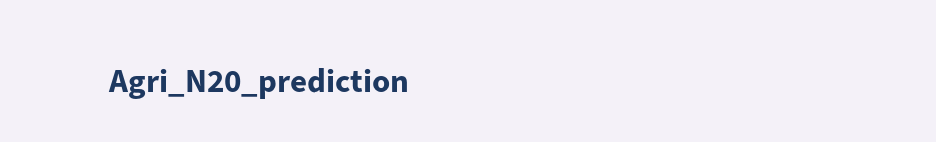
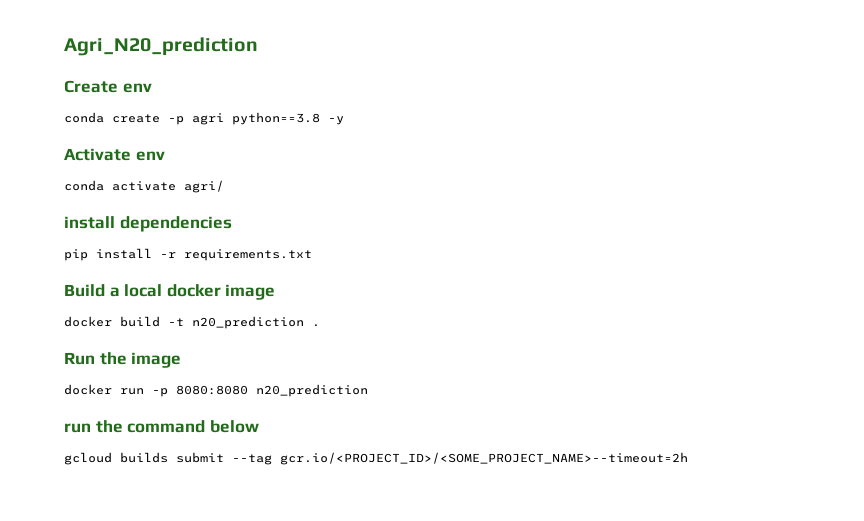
(409, 83) none -> [64,80,152,93] [64,112,344,125] [64,148,165,161] [64,180,224,193] [64,216,232,232] [64,248,312,261] [64,284,276,300] [64,316,320,329] [64,352,182,368] [64,384,368,397] [64,420,259,433] [64,452,688,465] // Create env // conda create -p agri python==3.8 -y // Activate env // conda activate agri/ // install dependencies // pip install -r requirements.txt // Build a local docker image // docker build -t n20_prediction . // Run the image // docker run -p 8080:8080 n20_prediction // run the command below // gcloud builds submit --tag gcr.io/<PROJECT_ID>/<SOME_PROJECT_NAME>--timeout=2h

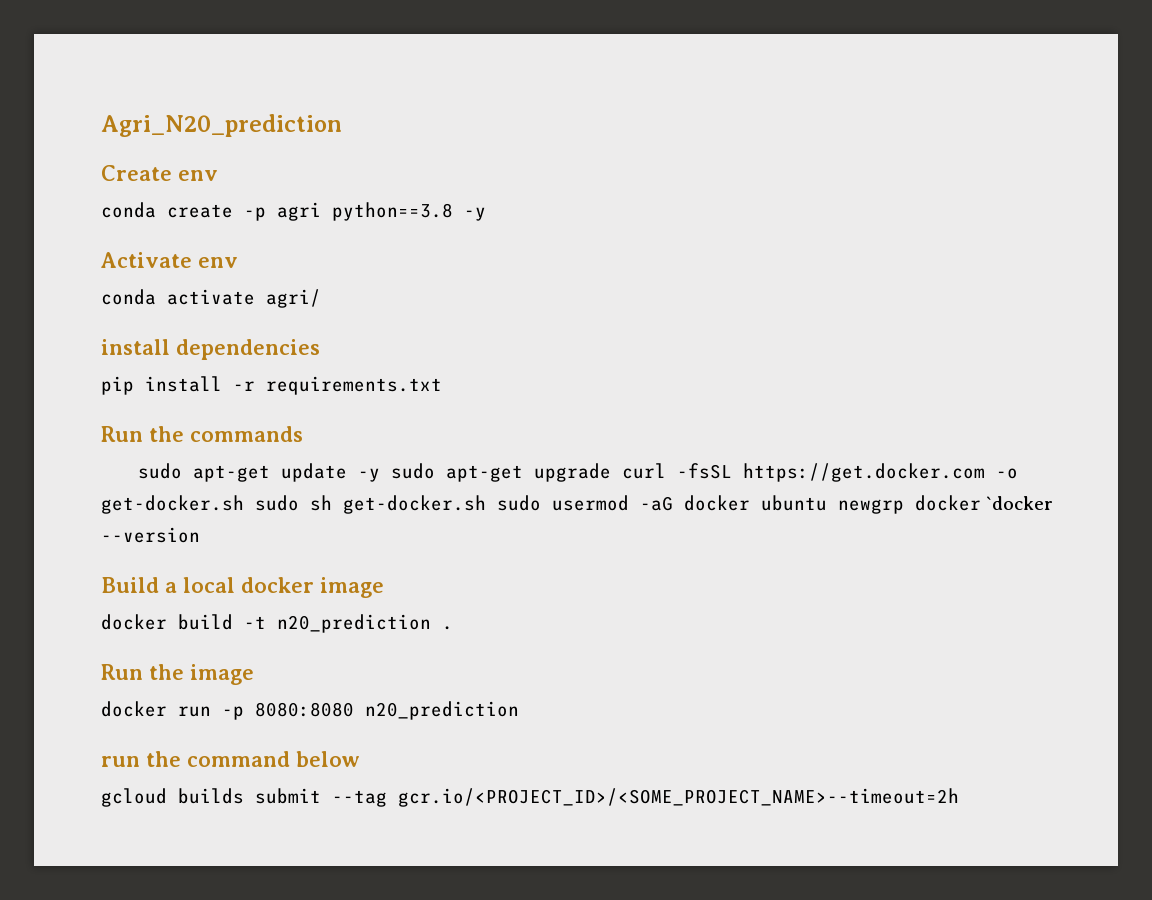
(312, 255) none -> [101,426,303,442] [138,463,1019,482] [101,495,1054,514] [101,527,200,543] // Run the commands // sudo apt-get update -y sudo apt-get upgrade curl -fsSL https://get.docker.com -o get-docker.sh sudo sh get-docker.sh sudo usermod -aG docker ubuntu newgrp docker `docker --version

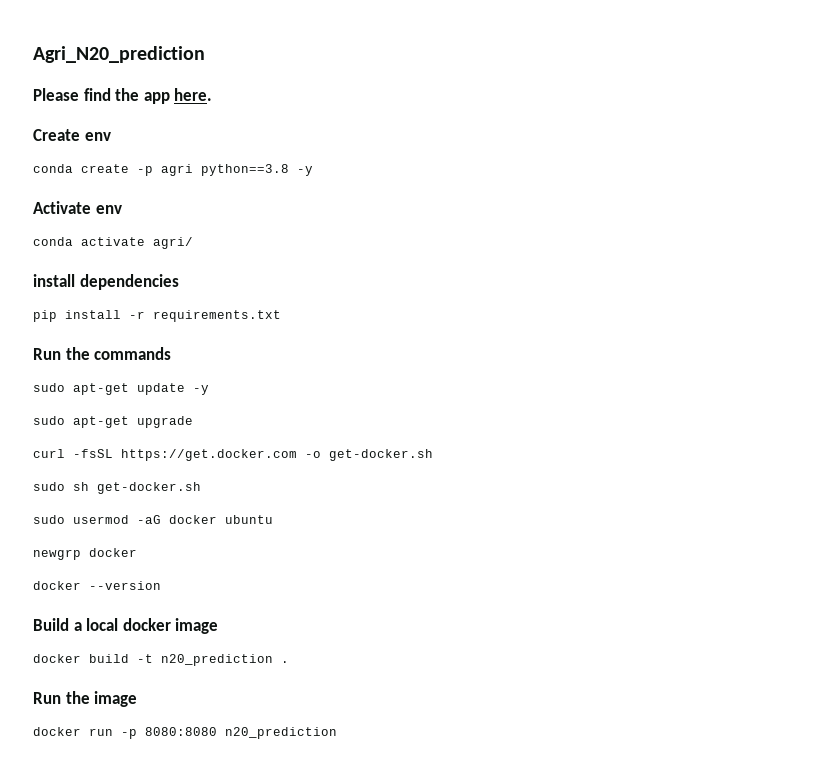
(342, 125) none -> [33,88,213,104] // Please find the app here.
(381, 475) none -> (209, 390) //
(612, 472) none -> (193, 422) //
(244, 504) none -> (433, 455) //
(486, 504) none -> (201, 488) //
(827, 503) none -> (273, 519) //
[986,496,1054,510] `docker -> [33,581,81,590] // docker
[101,751,360,767] [101,788,959,807] // run the command below // gcloud builds submit --tag gcr.io/<PROJECT_ID>/<SOME_PROJECT_NAME>--timeout=2h -> (337, 733) none

